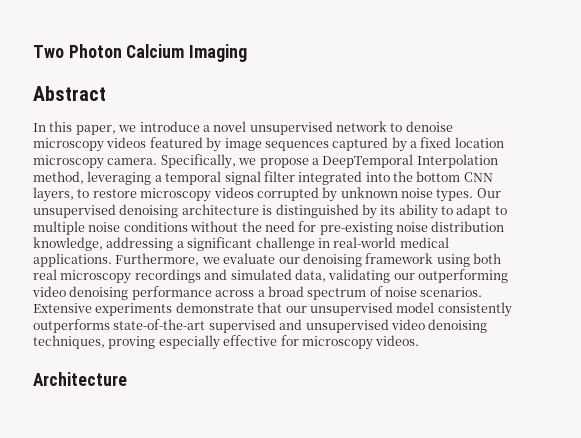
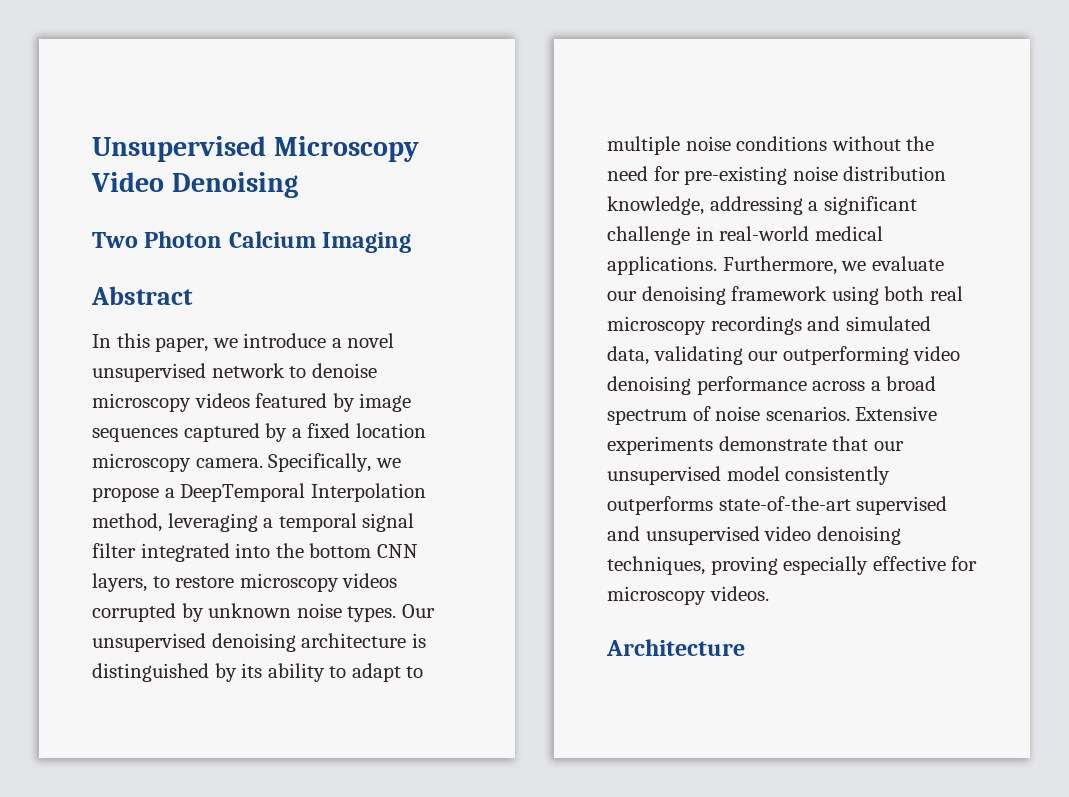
(33, 51) none -> [92,136,419,162] [91,172,298,198] Unsupervised Microscopy Video Denoising //

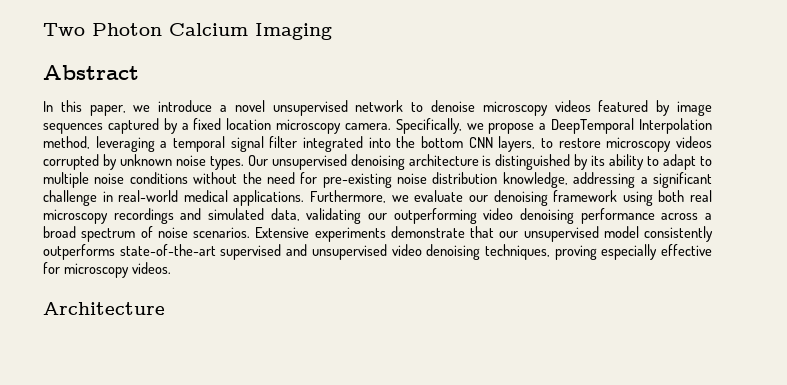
[92,136,419,162] [91,172,298,198] Unsupervised Microscopy Video Denoising // -> (43, 29) none

